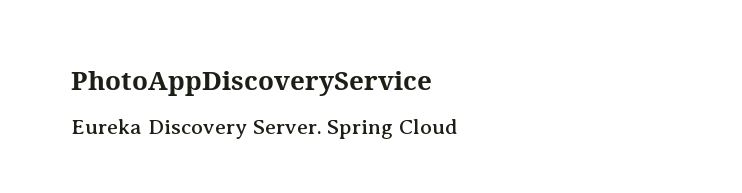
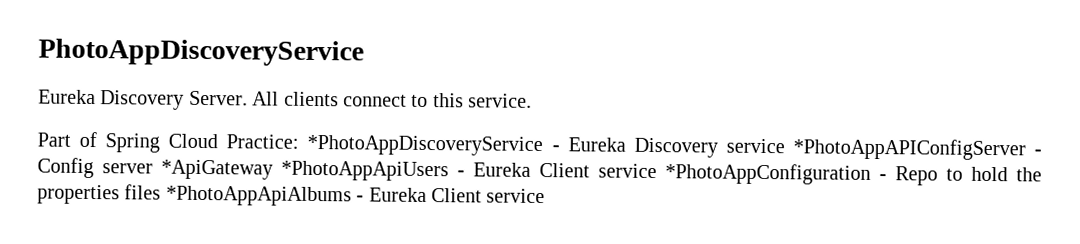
[327,119,459,139] Spring Cloud -> [252,91,533,108] [37,131,1043,161] [37,157,1042,186] [37,184,546,207] All clients connect to this service. // Part of Spring Cloud Practice: *PhotoAppDiscoveryService - Eureka Discovery service *PhotoAppAPIConfigServer - Config server *ApiGateway *PhotoAppApiUsers - Eureka Client service *PhotoAppConfiguration - Repo to hold the properties files *PhotoAppApiAlbums - Eureka Client service

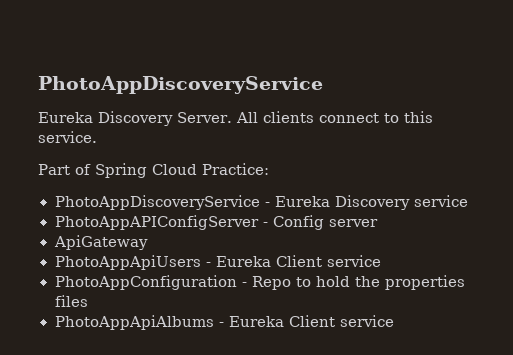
[307,134,544,157] *PhotoAppDiscoveryService -> [54,195,260,210] // PhotoAppDiscoveryService
[792,138,1026,161] *PhotoAppAPIConfigServer -> [54,215,259,230] // PhotoAppAPIConfigServer
[161,159,871,185] *ApiGateway *PhotoAppApiUsers - Eureka Client service *PhotoAppConfiguration -> [53,235,148,250] [54,255,381,270] [54,275,237,290] // ApiGateway // PhotoAppApiUsers - Eureka Client service // PhotoAppConfiguration
[165,185,352,207] *PhotoAppApiAlbums -> [54,315,214,330] // PhotoAppApiAlbums

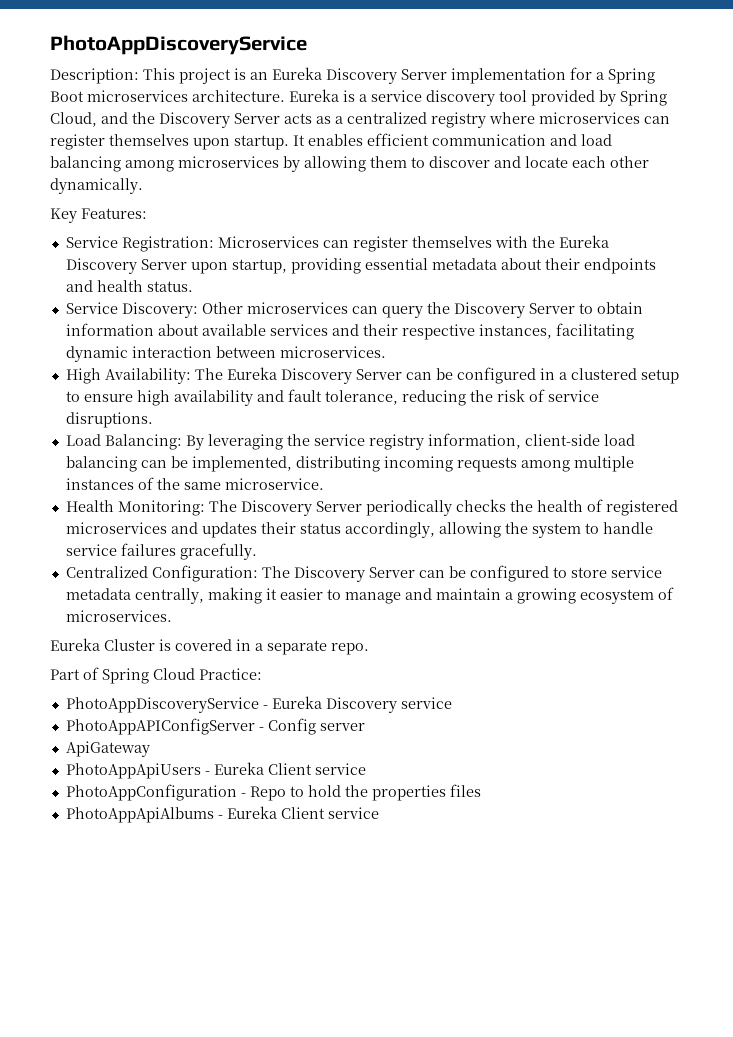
[38,111,433,126] [38,131,97,143] Eureka Discovery Server. All clients connect to this service. -> [50,67,655,84] [50,89,667,106] [50,112,670,128] [50,133,612,150] [50,156,649,172] [50,178,143,194] [50,208,147,223] [65,235,609,252] [65,258,656,274] [65,280,193,292] [65,302,643,318] [65,323,634,340] [65,346,386,362] [65,367,679,384] [65,389,599,406] [65,412,153,428] [65,433,635,450] [65,456,634,472] [65,477,324,490] [65,499,678,516] [65,522,653,538] [65,543,257,560] [65,565,662,582] [65,587,674,604] [65,610,172,622] [50,638,369,655] Description: This project is an Eureka Discovery Server implementation for a Spring Boot microservices architecture. Eureka is a service discovery tool provided by Spring Cloud, and the Discovery Server acts as a centralized registry where microservices can register themselves upon startup. It enables efficient communication and load balancing among microservices by allowing them to discover and locate each other dynamically. // Key Features: // Service Registration: Microservices can register themselves with the Eureka Discovery Server upon startup, providing essential metadata about their endpoints and health status. // Service Discovery: Other microservices can query the Discovery Server to obtain information about available services and their respective instances, facilitating dynamic interaction between microservices. // High Availability: The Eureka Discovery Server can be configured in a clustered setup to ensure high availability and fault tolerance, reducing the risk of service disruptions. // Load Balancing: By leveraging the service registry information, client-side load balancing can be implemented, distributing incoming requests among multiple instances of the same microservice. // Health Monitoring: The Discovery Server periodically checks the health of registered microservices and updates their status accordingly, allowing the system to handle service failures gracefully. // Centralized Configuration: The Discovery Server can be configured to store service metadata centrally, making it easier to manage and maintain a growing ecosystem of microservices. // Eureka Cluster is covered in a separate repo.

